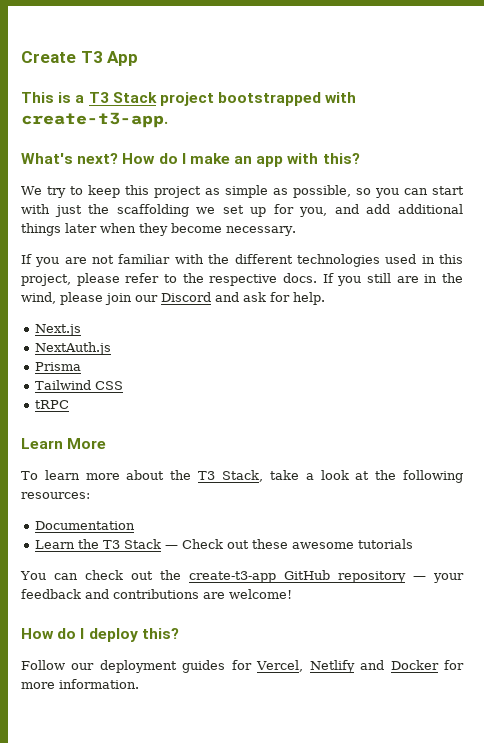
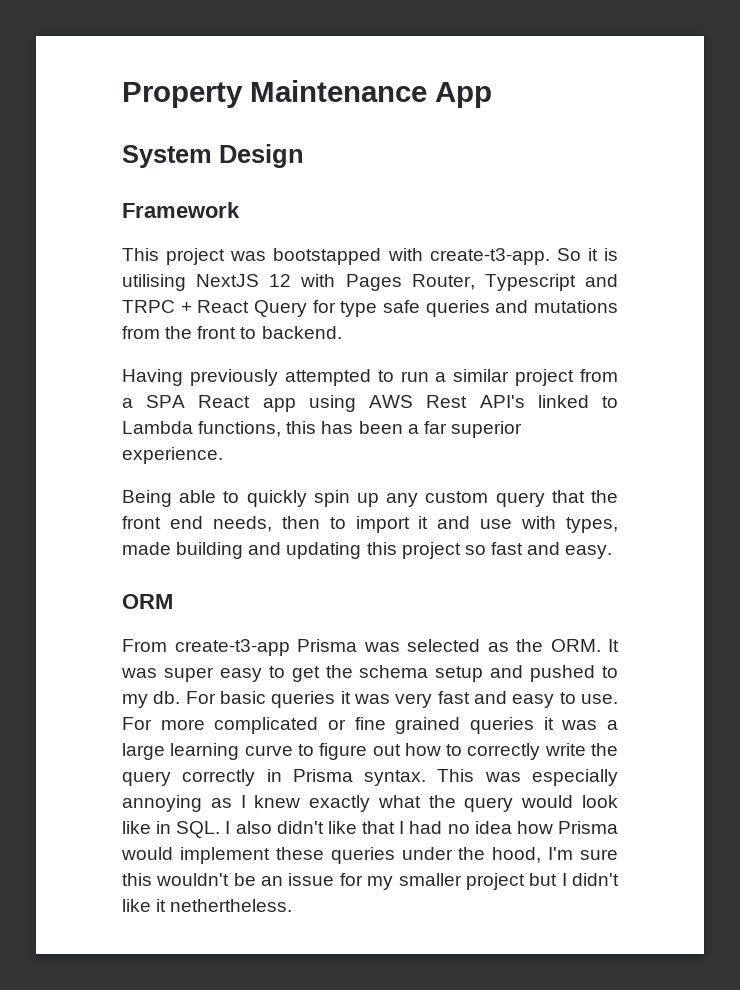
[21,51,103,63] Create T3 -> [122,80,427,108] Property Maintenance
[21,92,357,106] [21,112,168,128] [21,153,360,167] [21,185,464,198] [21,204,463,217] [21,223,296,236] [21,254,464,267] [21,273,464,286] [21,292,325,305] [35,324,82,336] [35,342,112,355] [35,362,82,371] [35,380,124,390] [35,400,70,409] [21,438,107,449] [21,470,464,483] [21,492,90,499] [35,521,136,530] [35,539,414,549] [20,570,464,583] [21,589,292,599] [21,628,179,642] [21,660,464,673] [21,679,139,689] This is a T3 Stack project bootstrapped with create-t3-app. // What's next? How do I make an app with this? // We try to keep this project as simple as possible, so you can start with just the scaffolding we set up for you, and add additional things later when they become necessary. // If you are not familiar with the different technologies used in this project, please refer to the respective docs. If you still are in the wind, please join our Discord and ask for help. // Next.js // NextAuth.js // Prisma // Tailwind CSS // tRPC // Learn More // To learn more about the T3 Stack, take a look at the following resources: // Documentation // Learn the T3 Stack — Check out these awesome tutorials // You can check out the create-t3-app GitHub repository — your feedback and contributions are welcome! // How do I deploy this? // Follow our deployment guides for Vercel, Netlify and Docker for more information. -> [122,144,304,168] [122,202,240,218] [122,248,618,265] [122,274,618,291] [122,300,618,317] [122,326,342,339] [122,369,618,386] [122,395,618,412] [122,421,522,438] [122,447,223,464] [122,490,618,507] [122,516,618,533] [122,542,613,559] [122,594,173,609] [122,639,619,656] [121,665,618,682] [122,691,618,708] [122,717,618,734] [122,743,618,760] [122,769,618,786] [122,795,618,812] [122,821,618,838] [121,847,618,864] [122,873,620,890] [122,899,293,912] System Design // Framework // This project was bootstapped with create-t3-app. So it is utilising NextJS 12 with Pages Router, Typescript and TRPC + React Query for type safe queries and mutations from the front to backend. // Having previously attempted to run a similar project from a SPA React app using AWS Rest API's linked to Lambda functions, this has been a far superior experience. // Being able to quickly spin up any custom query that the front end needs, then to import it and use with types, made building and updating this project so fast and easy. // ORM // From create-t3-app Prisma was selected as the ORM. It was super easy to get the schema setup and pushed to my db. For basic queries it was very fast and easy to use. For more complicated or fine grained queries it was a large learning curve to figure out how to correctly write the query correctly in Prisma syntax. This was especially annoying as I knew exactly what the query would look like in SQL. I also didn't like that I had no idea how Prisma would implement these queries under the hood, I'm sure this wouldn't be an issue for my smaller project but I didn't like it nethertheless.

